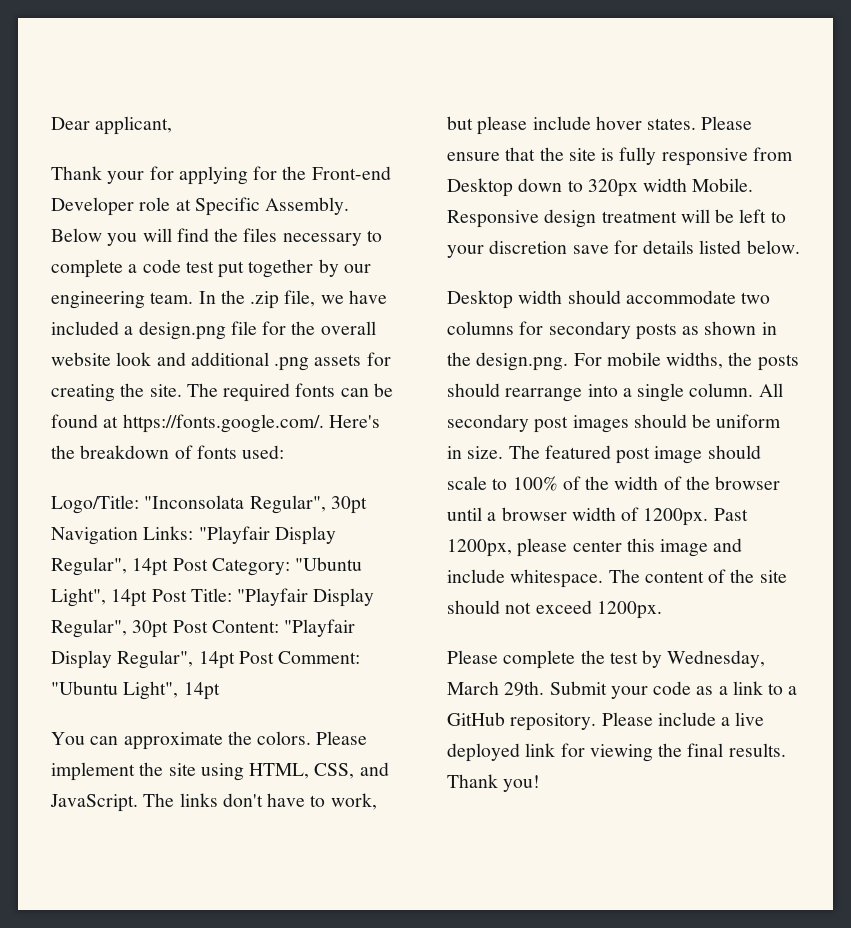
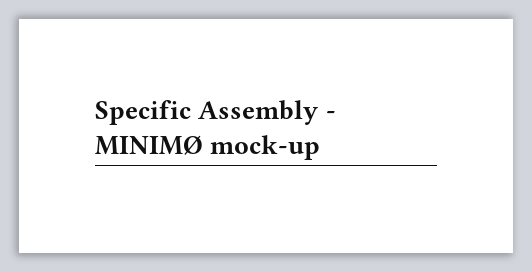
[51,116,173,135] [51,166,391,185] [51,197,350,216] [51,228,382,246] [51,259,371,278] [51,290,387,309] [51,321,376,340] [51,352,391,371] [51,383,393,402] [51,414,380,433] [51,445,285,459] [51,495,367,514] [51,526,336,545] [51,557,363,576] [51,588,375,607] [51,619,356,638] [51,650,361,669] [51,681,220,700] [51,731,368,750] [51,762,389,781] [50,793,377,812] [447,116,753,135] [447,147,793,166] [447,178,754,197] [447,209,786,228] [447,240,800,258] [447,290,771,309] [447,321,777,340] [447,352,799,371] [447,383,783,402] [447,414,782,433] [447,445,761,464] [447,476,781,491] [447,507,748,526] [447,538,743,557] [447,569,787,588] [447,600,662,619] [447,650,766,669] [447,681,798,699] [447,712,765,731] [447,743,786,762] [447,774,541,792] Dear applicant, // Thank your for applying for the Front-end Developer role at Specific Assembly. Below you will find the files necessary to complete a code test put together by our engineering team. In the .zip file, we have included a design.png file for the overall website look and additional .png assets for creating the site. The required fonts can be found at https://fonts.google.com/. Here's the breakdown of fonts used: // Logo/Title: "Inconsolata Regular", 30pt Navigation Links: "Playfair Display Regular", 14pt Post Category: "Ubuntu Light", 14pt Post Title: "Playfair Display Regular", 30pt Post Content: "Playfair Display Regular", 14pt Post Comment: "Ubuntu Light", 14pt // You can approximate the colors. Please implement the site using HTML, CSS, and JavaScript. The links don't have to work, but please include hover states. Please ensure that the site is fully responsive from Desktop down to 320px width Mobile. Responsive design treatment will be left to your discretion save for details listed below. // Desktop width should accommodate two columns for secondary posts as shown in the design.png. For mobile widths, the posts should rearrange into a single column. All secondary post images should be uniform in size. The featured post image should scale to 100% of the width of the browser until a browser width of 1200px. Past 1200px, please center this image and include whitespace. The content of the site should not exceed 1200px. // Please complete the test by Wednesday, March 29th. Submit your code as a link to a GitHub repository. Please include a live deployed link for viewing the final results. Thank you! -> [95,100,336,125] [95,135,321,160] Specific Assembly - MINIMØ mock-up

